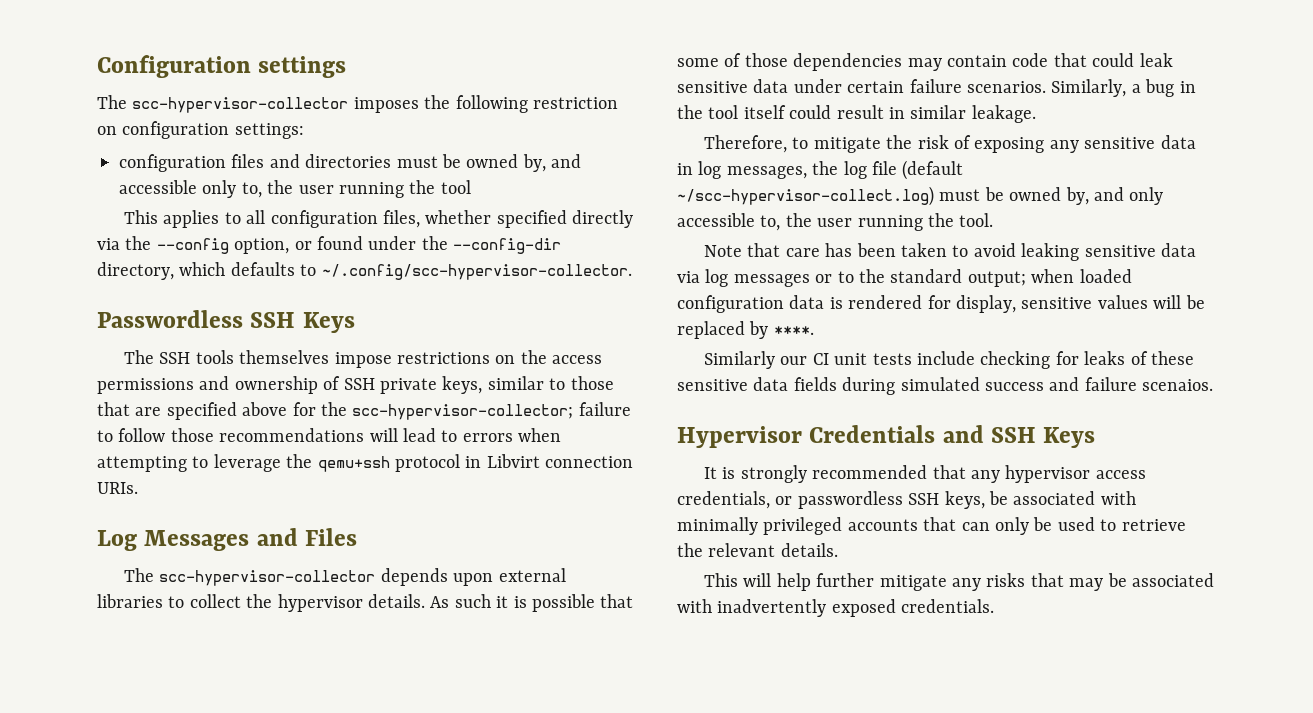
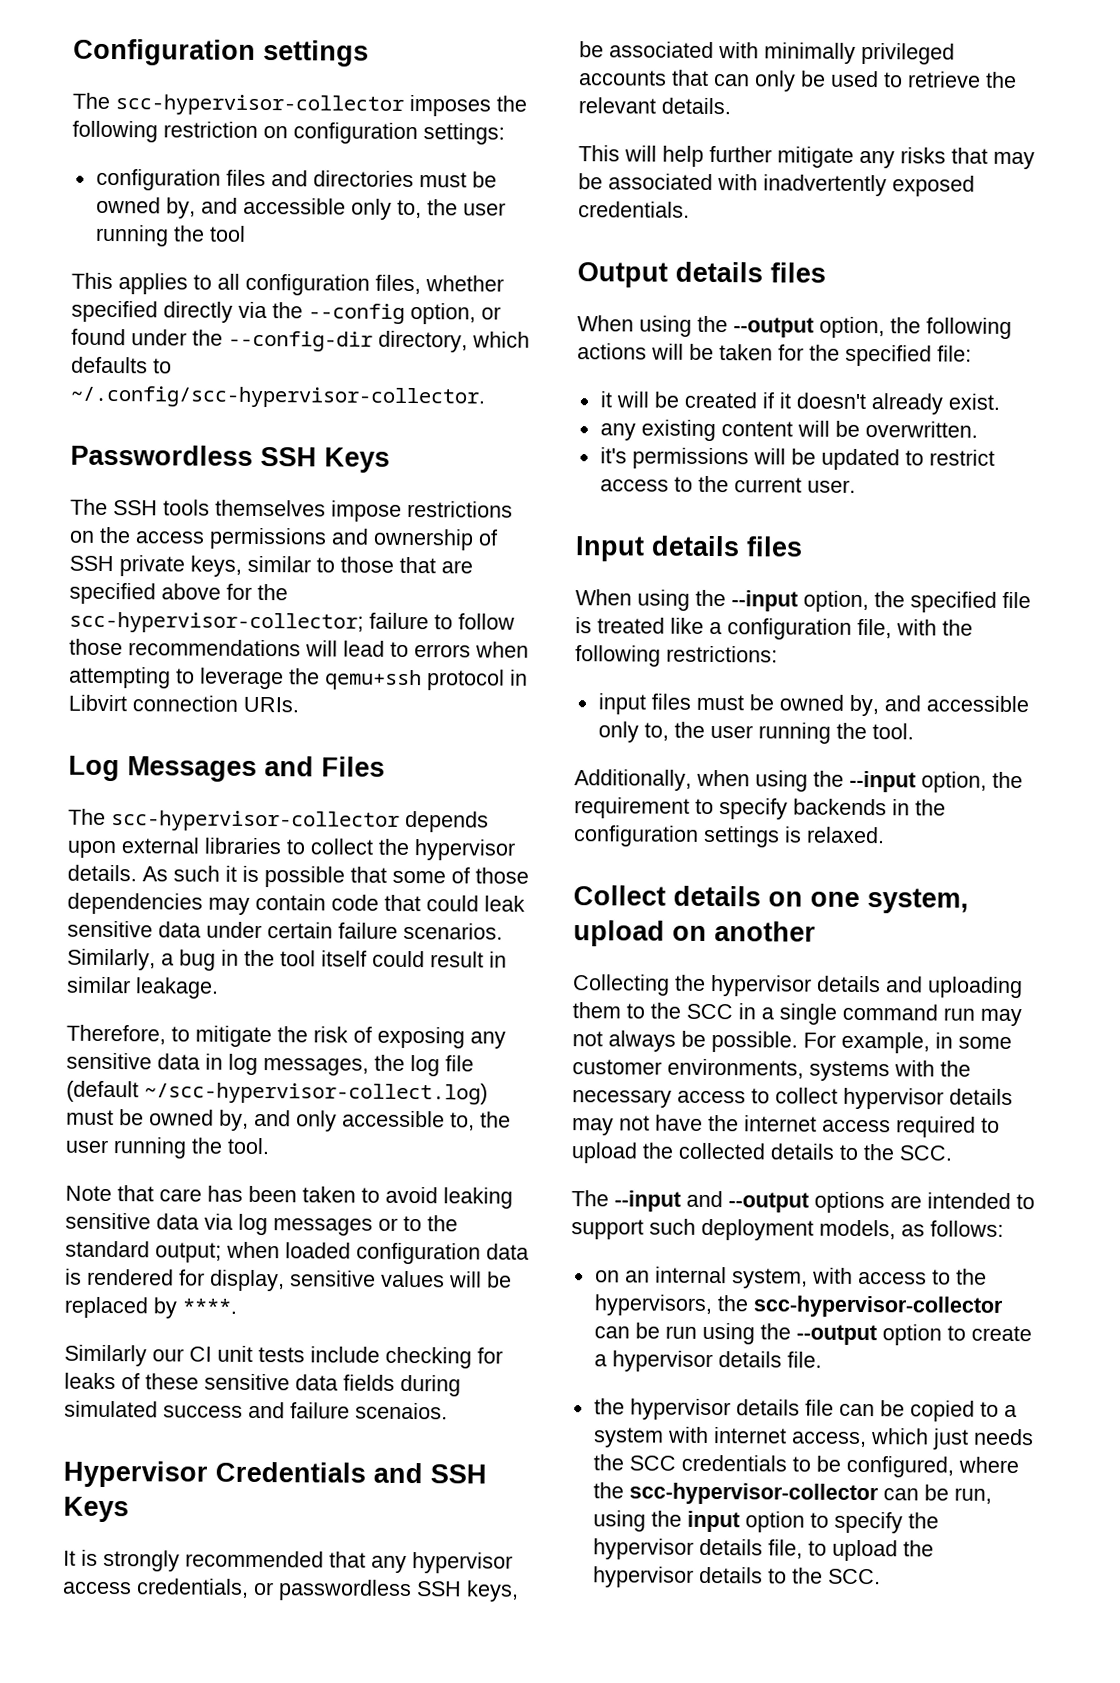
(995, 606) none -> [577,261,826,288] [577,315,1012,339] [577,343,972,367] [599,391,1000,415] [599,419,978,442] [599,447,995,471] [599,475,856,493] [575,535,803,562] [575,589,1031,613] [575,617,973,640] [575,645,778,667] [597,693,1029,717] [597,721,914,744] [574,769,1023,793] [574,797,946,820] [573,825,885,848] [573,885,969,914] [573,920,816,947] [572,974,1023,999] [572,1002,1022,1027] [572,1030,1012,1054] [572,1058,971,1082] [572,1087,1013,1110] [572,1114,1000,1138] [571,1142,952,1164] [571,1190,1035,1214] [571,1218,1004,1241] [594,1266,987,1289] [593,1294,1003,1318] [593,1322,1032,1346] [593,1350,822,1373] [593,1398,1017,1422] [592,1426,1034,1450] [592,1454,1019,1478] [592,1482,992,1506] [592,1510,939,1534] [592,1538,934,1562] [592,1566,881,1588] // Output details files // When using the --output option, the following actions will be taken for the specified file: // it will be created if it doesn't already exist. // any existing content will be overwritten. // it's permissions will be updated to restrict access to the current user. // Input details files // When using the --input option, the specified file is treated like a configuration file, with the following restrictions: // input files must be owned by, and accessible only to, the user running the tool. // Additionally, when using the --input option, the requirement to specify backends in the configuration settings is relaxed. // Collect details on one system, upload on another // Collecting the hypervisor details and uploading them to the SCC in a single command run may not always be possible. For example, in some customer environments, systems with the necessary access to collect hypervisor details may not have the internet access required to upload the collected details to the SCC. // The --input and --output options are intended to support such deployment models, as follows: // on an internal system, with access to the hypervisors, the scc-hypervisor-collector can be run using the --output option to create a hypervisor details file. // the hypervisor details file can be copied to a system with internet access, which just needs the SCC credentials to be configured, where the scc-hypervisor-collector can be run, using the input option to specify the hypervisor details file, to upload the hypervisor details to the SCC.

